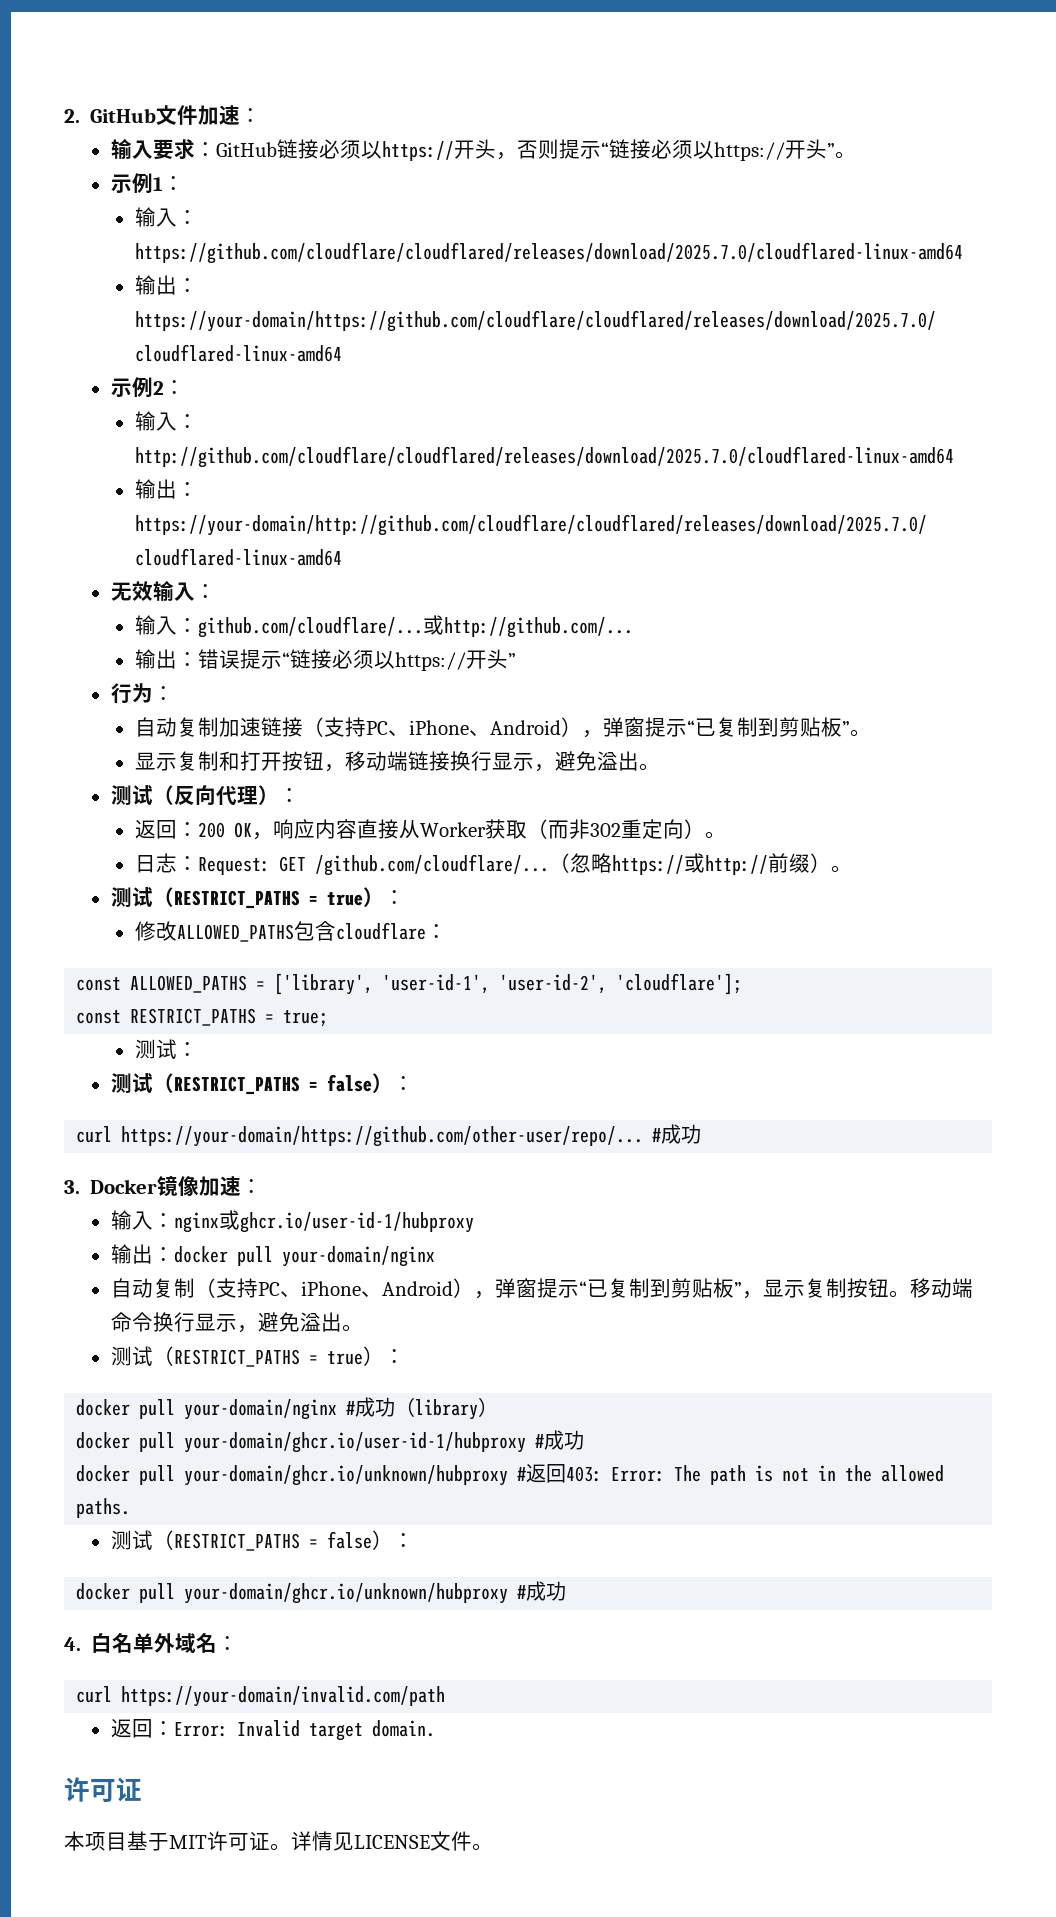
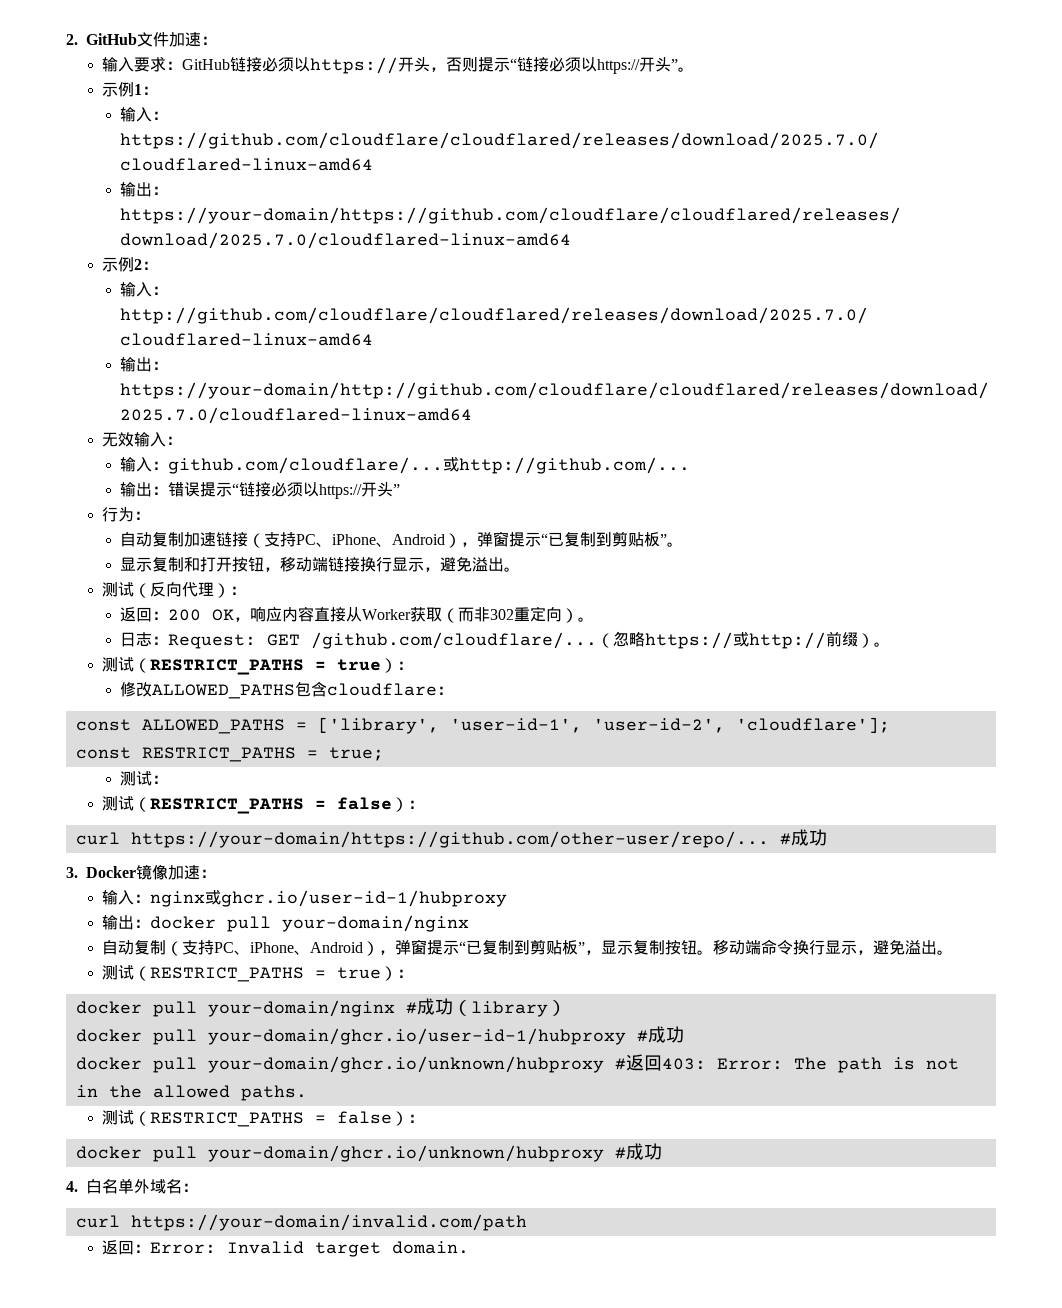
[64,1777,142,1802] [64,1831,493,1851] // 许可证 // 本项目基于MIT许可证。详情见LICENSE文件。 -> (470, 1247) none

